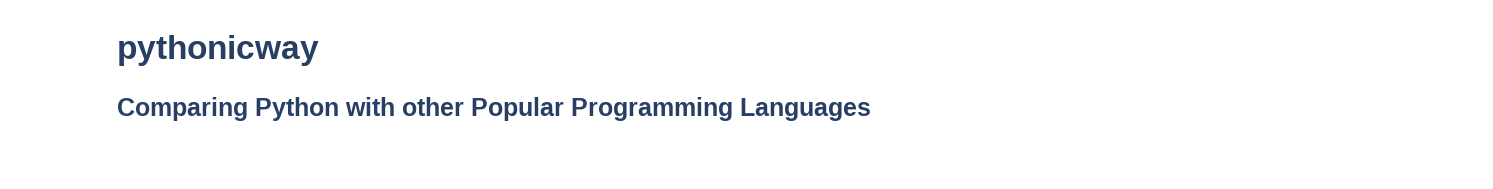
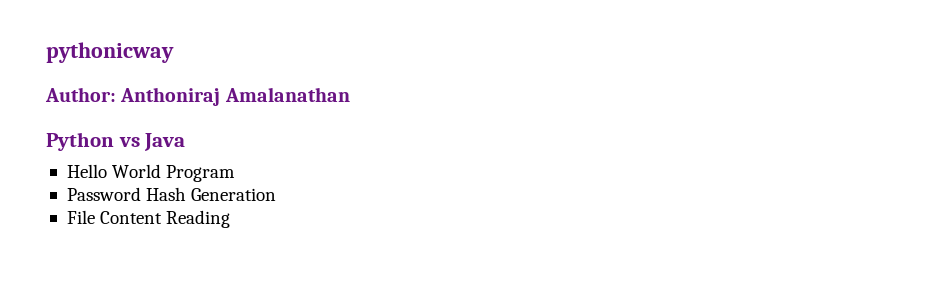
[117,97,871,121] Comparing Python with other Popular Programming Languages -> [45,87,350,106] [46,132,186,151] [66,164,236,182] [66,187,277,201] [66,210,231,228] Author: Anthoniraj Amalanathan // Python vs Java // Hello World Program // Password Hash Generation // File Content Reading

